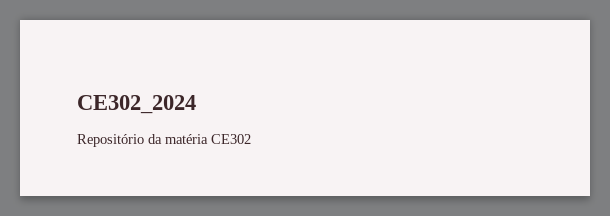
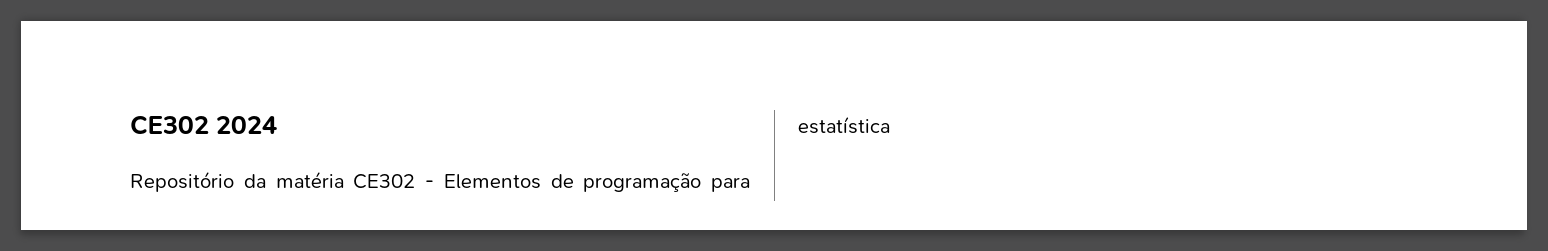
[77,95,196,114] CE302_2024 -> [130,115,278,135] CE302 2024
(251, 139) none -> [425,173,750,192] [798,116,890,134] - Elementos de programação para estatística

